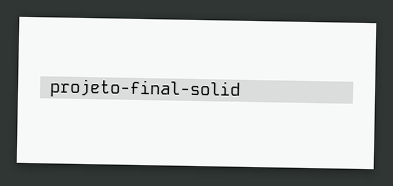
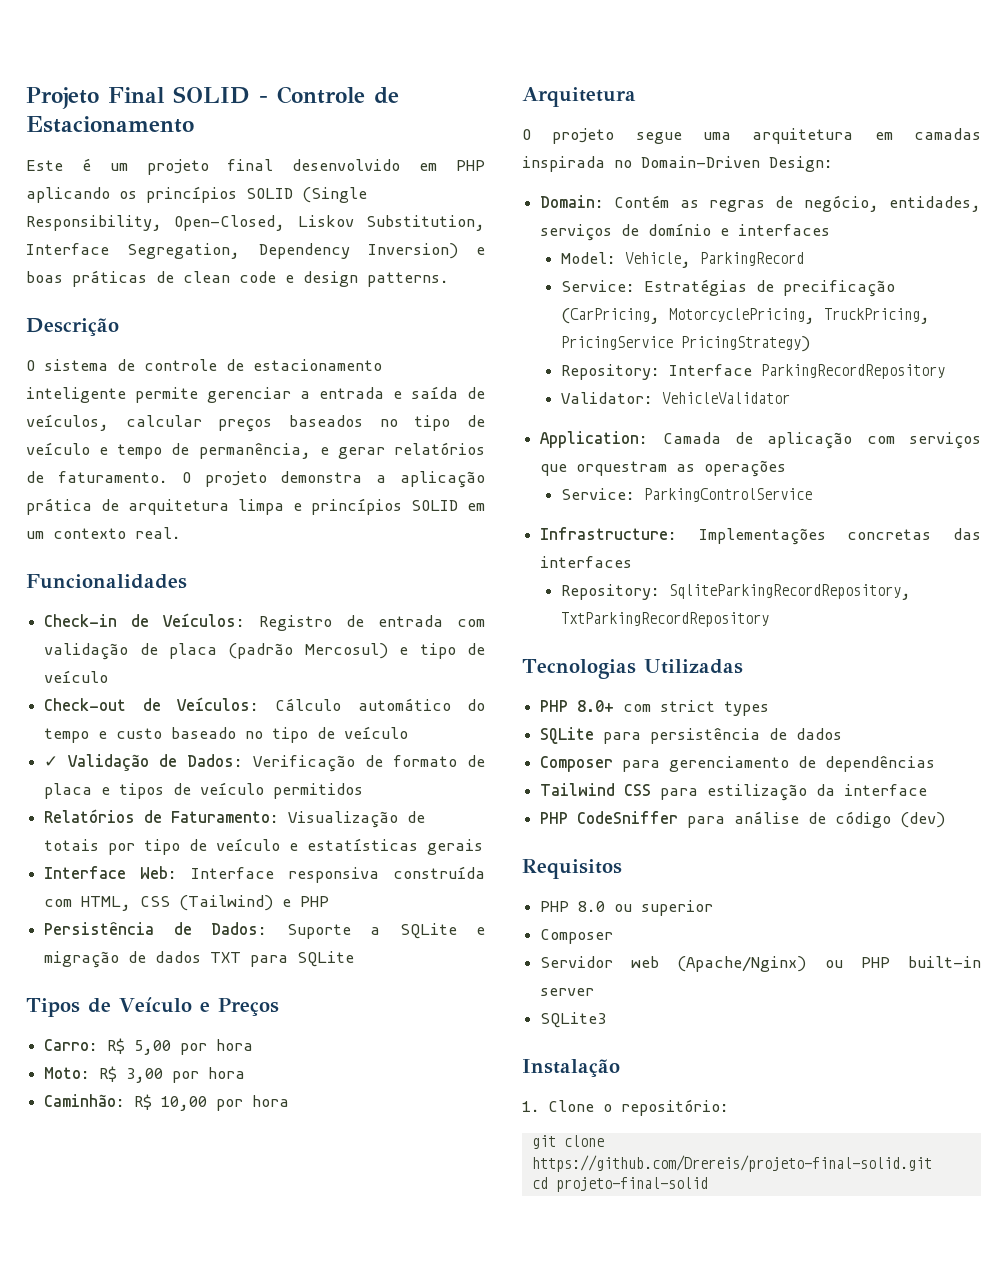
(48, 89) none -> [26,86,399,109] [26,116,194,133] [26,158,485,175] [26,186,367,203] [26,215,485,231] [26,243,485,259] [26,270,449,287] [26,318,119,336] [26,359,382,371] [26,386,485,403] [26,414,486,432] [26,442,486,459] [26,471,485,488] [26,498,485,515] [26,527,181,539] [26,574,187,589] [44,613,486,631] [44,643,485,660] [44,670,109,683] [44,697,485,711] [44,726,409,743] [44,754,486,772] [44,782,364,799] [44,809,426,828] [44,838,484,855] [44,866,485,883] [44,895,330,911] [44,922,486,939] [44,951,355,968] [26,997,279,1017] [44,1038,254,1055] [44,1066,246,1083] [44,1094,290,1111] [522,87,636,107] [522,128,981,144] [522,156,833,172] [540,195,981,212] [540,223,831,241] [560,252,804,268] [560,279,895,297] [560,308,930,324] [560,336,810,352] [560,364,945,380] [560,392,790,404] [540,431,981,449] [540,460,787,477] [560,488,812,502] [540,527,981,545] [540,556,633,568] [560,584,911,600] [560,612,769,627] [522,659,743,679] [540,700,770,716] [540,727,843,744] [540,756,936,772] [540,783,928,801] [540,811,946,828] [522,859,622,879] [540,900,714,916] [540,929,614,944] [540,956,981,972] [540,988,595,996] [540,1012,607,1028] [522,1059,620,1077] [522,1099,730,1116] [531,1135,604,1149] [531,1155,932,1172] [531,1177,548,1189] Projeto Final SOLID - Controle de Estacionamento // Este é um projeto final desenvolvido em PHP aplicando os princípios SOLID (Single Responsibility, Open-Closed, Liskov Substitution, Interface Segregation, Dependency Inversion) e boas práticas de clean code e design patterns. // Descrição // O sistema de controle de estacionamento inteligente permite gerenciar a entrada e saída de veículos, calcular preços baseados no tipo de veículo e tempo de permanência, e gerar relatórios de faturamento. O projeto demonstra a aplicação prática de arquitetura limpa e princípios SOLID em um contexto real. // Funcionalidades // Check-in de Veículos: Registro de entrada com validação de placa (padrão Mercosul) e tipo de veículo // Check-out de Veículos: Cálculo automático do tempo e custo baseado no tipo de veículo // ✓ Validação de Dados: Verificação de formato de placa e tipos de veículo permitidos // Relatórios de Faturamento: Visualização de totais por tipo de veículo e estatísticas gerais // Interface Web: Interface responsiva construída com HTML, CSS (Tailwind) e PHP // Persistência de Dados: Suporte a SQLite e migração de dados TXT para SQLite // Tipos de Veículo e Preços // Carro: R$ 5,00 por hora // Moto: R$ 3,00 por hora // Caminhão: R$ 10,00 por hora // Arquitetura // O projeto segue uma arquitetura em camadas inspirada no Domain-Driven Design: // Domain: Contém as regras de negócio, entidades, serviços de domínio e interfaces // Model: Vehicle, ParkingRecord // Service: Estratégias de precificação (CarPricing, MotorcyclePricing, TruckPricing, PricingService PricingStrategy) // Repository: Interface ParkingRecordRepository // Validator: VehicleValidator // Application: Camada de aplicação com serviços que orquestram as operações // Service: ParkingControlService // Infrastructure: Implementações concretas das interfaces // Repository: SqliteParkingRecordRepository, TxtParkingRecordRepository // Tecnologias Utilizadas // PHP 8.0+ com strict types // SQLite para persistência de dados // Composer para gerenciamento de dependências // Tailwind CSS para estilização da interface // PHP CodeSniffer para análise de código (dev) // Requisitos // PHP 8.0 ou superior // Composer // Servidor web (Apache/Nginx) ou PHP built-in server // SQLite3 // Instalação // 1. Clone o repositório: // git clone https://github.com/Drereis/projeto-final-solid.git // cd

